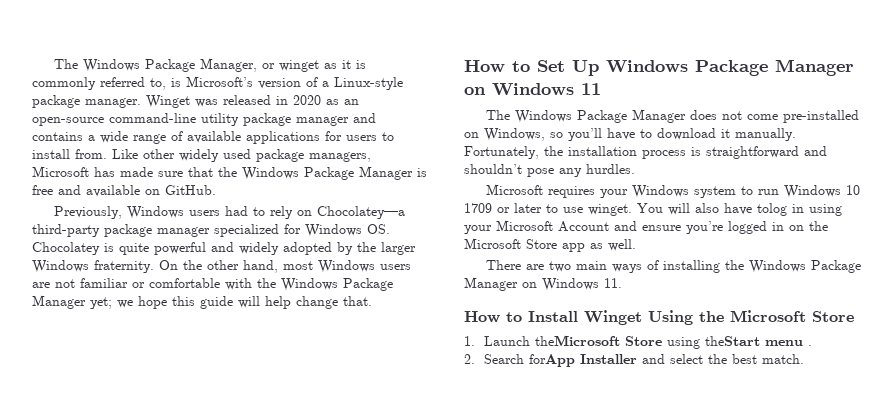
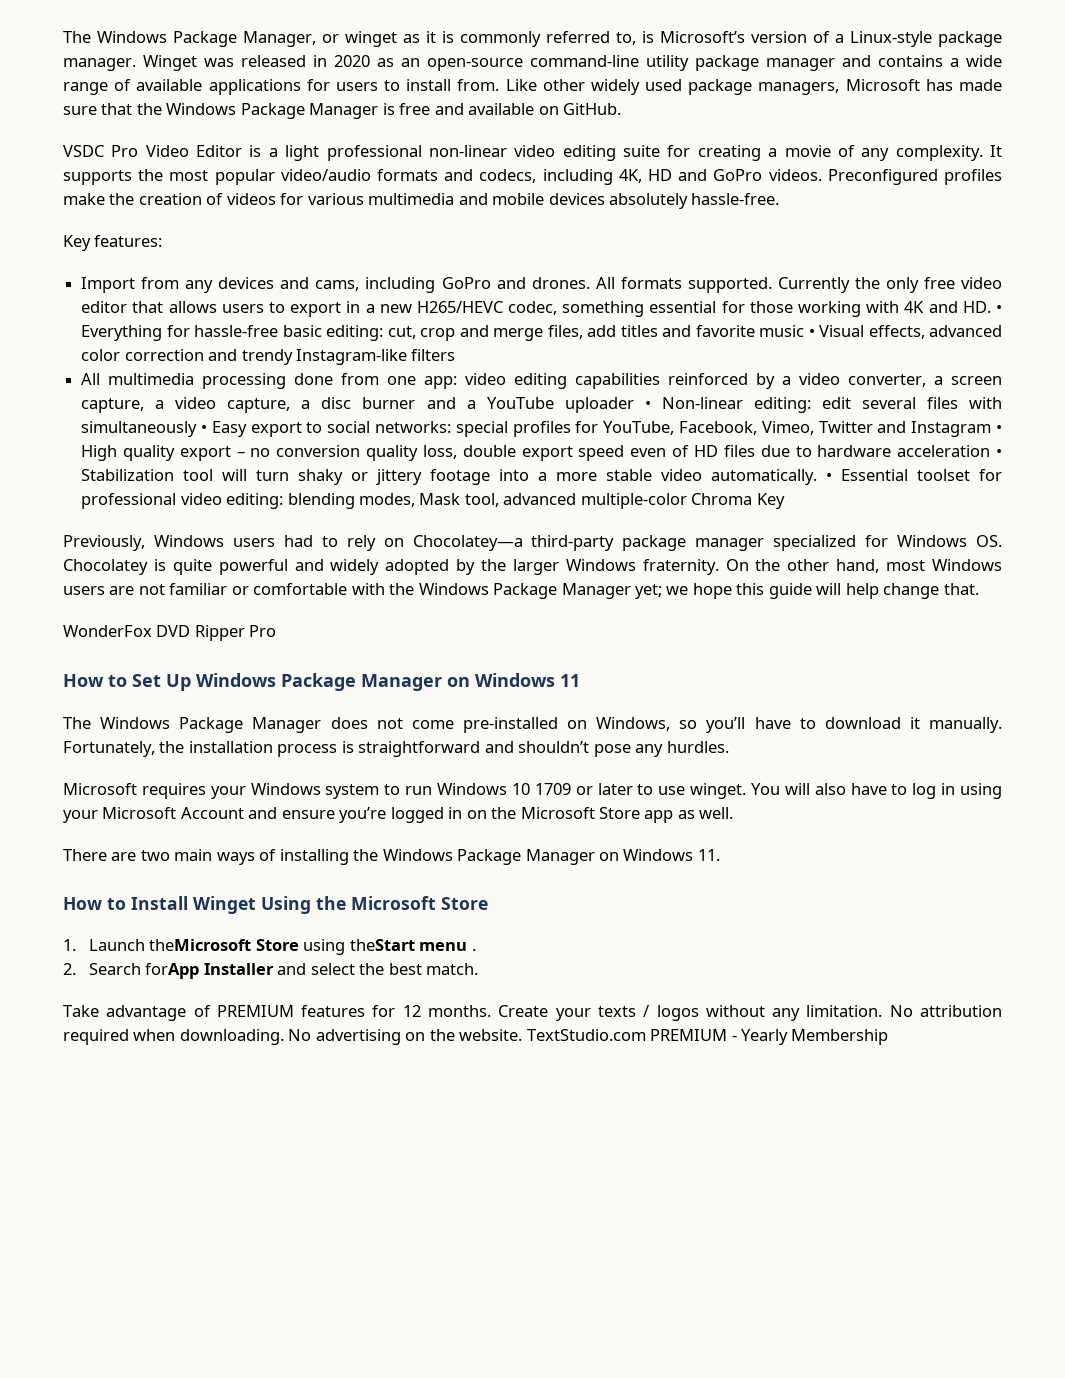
(216, 190) none -> [63,145,1002,161] [63,169,1003,185] [63,193,780,209] [63,235,163,251] [81,277,1002,293] [81,301,1002,317] [81,325,1003,341] [81,349,456,365] [81,373,1003,389] [81,397,1002,413] [81,421,1003,437] [81,445,1003,461] [81,469,1003,485] [81,493,785,509] // VSDC Pro Video Editor is a light professional non-linear video editing suite for creating a movie of any complexity. It supports the most popular video/audio formats and codecs, including 4K, HD and GoPro videos. Preconfigured profiles make the creation of videos for various multimedia and mobile devices absolutely hassle-free. // Key features: // Import from any devices and cams, including GoPro and drones. All formats supported. Сurrently the only free video editor that allows users to export in a new H265/HEVC codec, something essential for those working with 4K and HD. • Everything for hassle-free basic editing: cut, crop and merge files, add titles and favorite music • Visual effects, advanced color correction and trendy Instagram-like filters // All multimedia processing done from one app: video editing capabilities reinforced by a video converter, a screen capture, a video capture, a disc burner and a YouTube uploader • Non-linear editing: edit several files with simultaneously • Easy export to social networks: special profiles for YouTube, Facebook, Vimeo, Twitter and Instagram • High quality export – no conversion quality loss, double export speed even of HD files due to hardware acceleration • Stabilization tool will turn shaky or jittery footage into a more stable video automatically. • Essential toolset for professional video editing: blending modes, Mask tool, advanced multiple-color Chroma Key
(372, 301) none -> [63,625,277,641] // WonderFox DVD Ripper Pro
[757,203,787,216] tolog -> [891,783,937,799] to log
(804, 359) none -> [63,1005,1002,1021] [63,1029,889,1045] // Take advantage of PREMIUM features for 12 months. Create your texts / logos without any limitation. No attribution required when downloading. No advertising on the website. TextStudio.com PREMIUM - Yearly Membership

